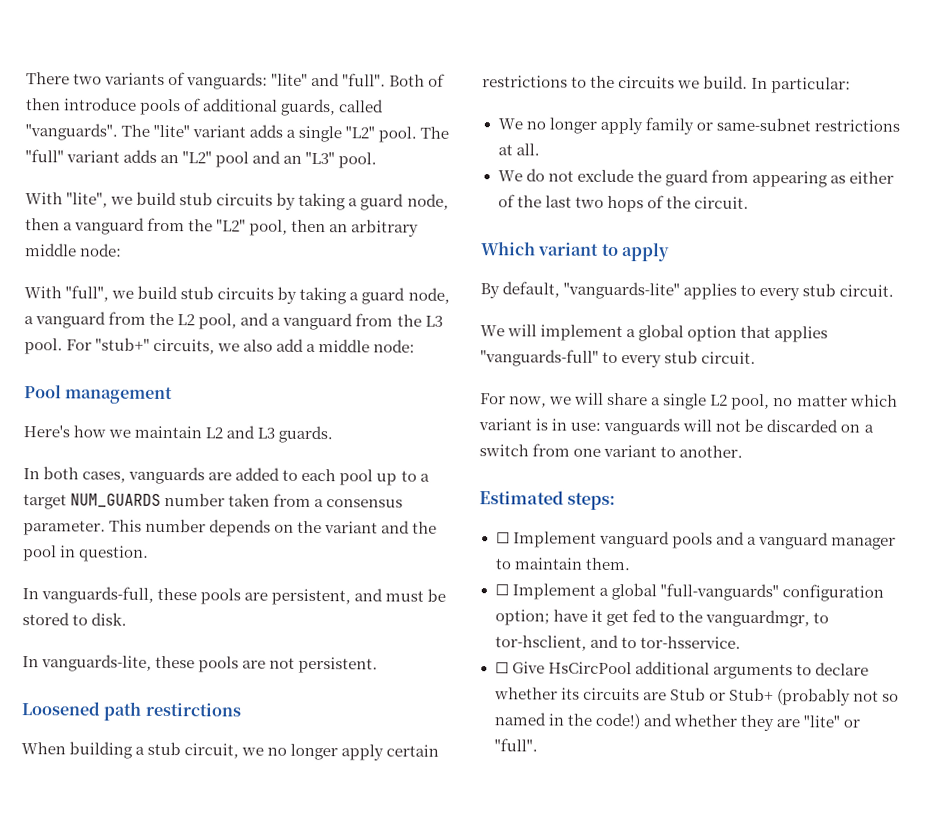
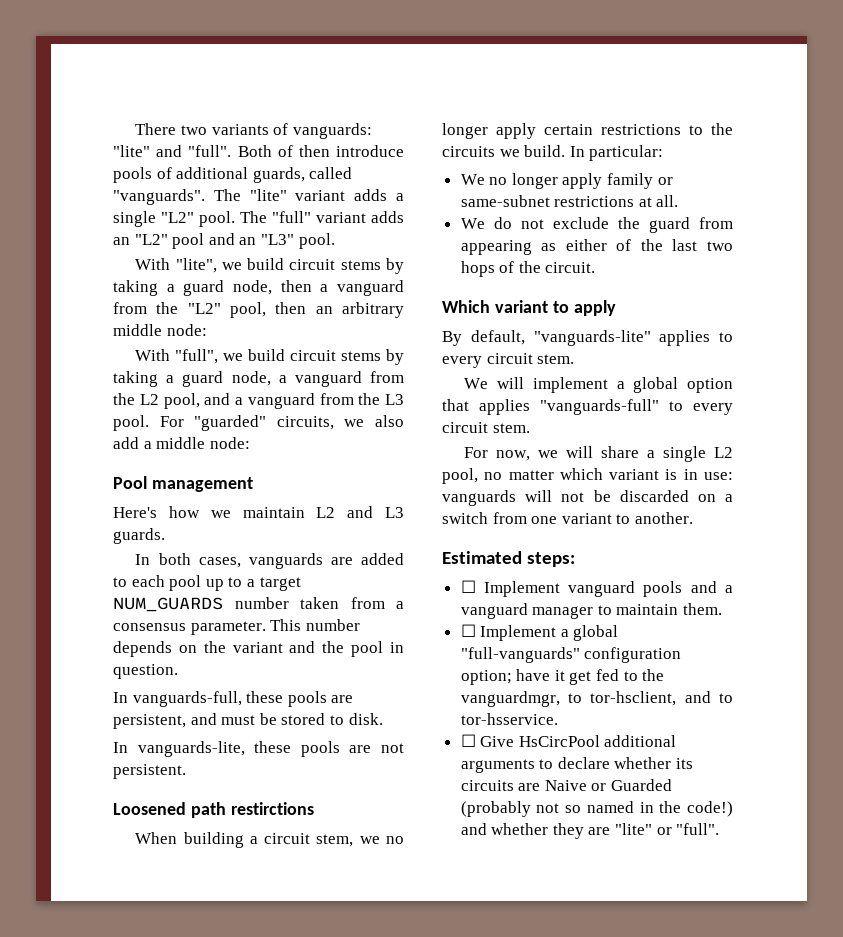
[179,192,274,206] stub circuits -> [289,259,381,270] circuit stems
[180,286,275,300] stub circuits -> [290,350,382,361] circuit stems
[95,337,151,351] "stub+" -> [194,415,267,431] "guarded"
[147,741,240,759] stub circuit, -> [264,833,354,847] circuit stem,
[802,283,895,297] stub circuit. -> [486,353,575,364] circuit stem.
[664,350,757,364] stub circuit. -> [442,422,530,433] circuit stem.
[669,687,774,702] Stub or Stub+ -> [544,779,673,791] Naive or Guarded

